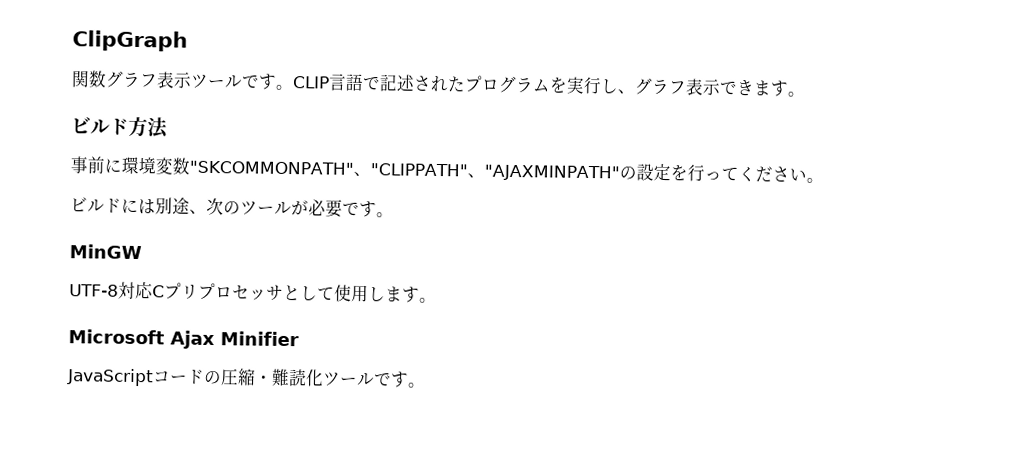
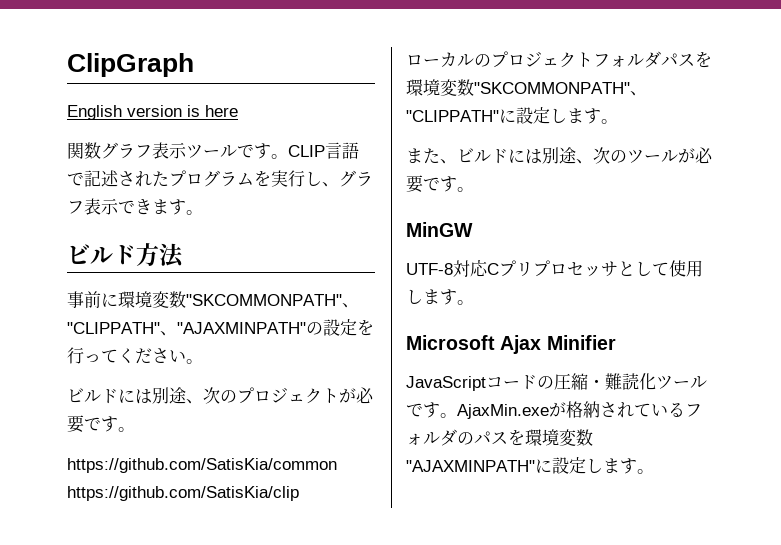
(188, 41) none -> [67,105,238,120] // English version is here
(241, 208) none -> [237,387,374,404] [67,415,135,433] [67,458,337,473] [67,486,299,501] [406,51,712,68] [406,79,647,96] [406,107,618,124] [406,147,627,164] プロジェクトが必要です。 // https://github.com/SatisKia/common https://github.com/SatisKia/clip // ローカルのプロジェクトフォルダパスを環境変数"SKCOMMONPATH"、"CLIPPATH"に設定します。 // また、ビルドには別途、次の
(426, 385) none -> [457,401,702,419] [406,429,593,446] [406,457,654,474] AjaxMin.exeが格納されているフォルダのパスを環境変数"AJAXMINPATH"に設定します。

